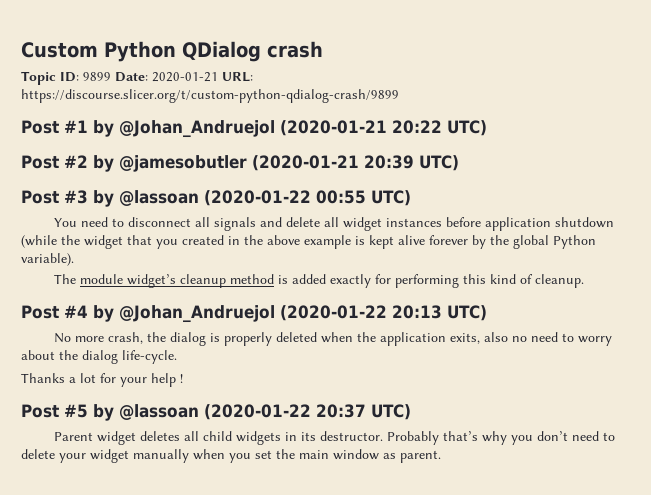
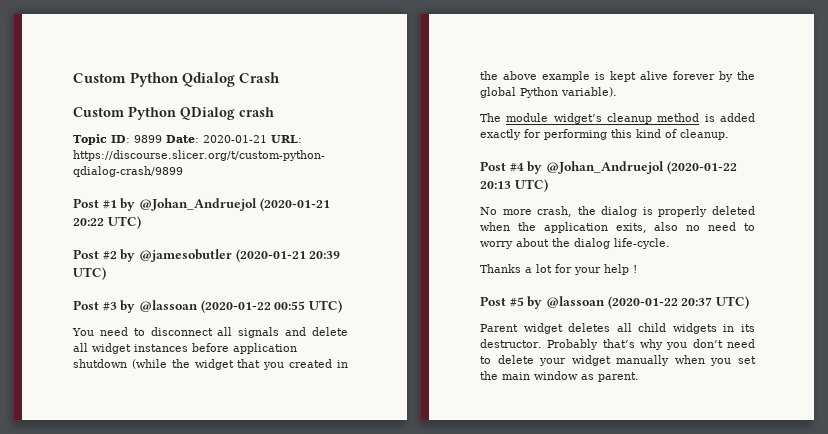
[21,41,176,62] Custom Python -> [73,72,281,87] [73,106,176,120] Custom Python Qdialog Crash // Custom Python

